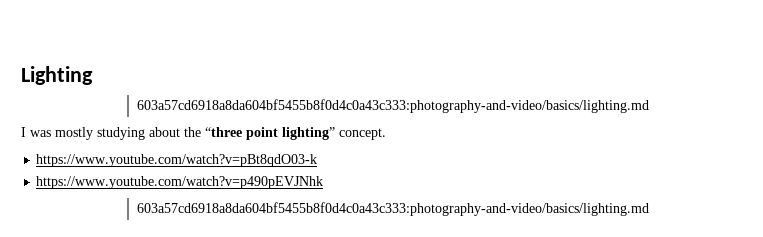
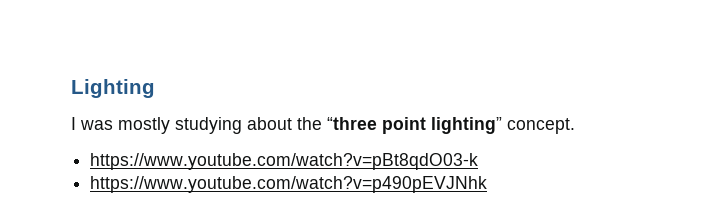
[136,99,649,113] // 603a57cd6918a8da604bf5455b8f0d4c0a43c333:photography-and-video/basics/lighting.md -> (155, 88) none
[136,202,649,216] // 603a57cd6918a8da604bf5455b8f0d4c0a43c333:photography-and-video/basics/lighting.md -> (488, 184) none

